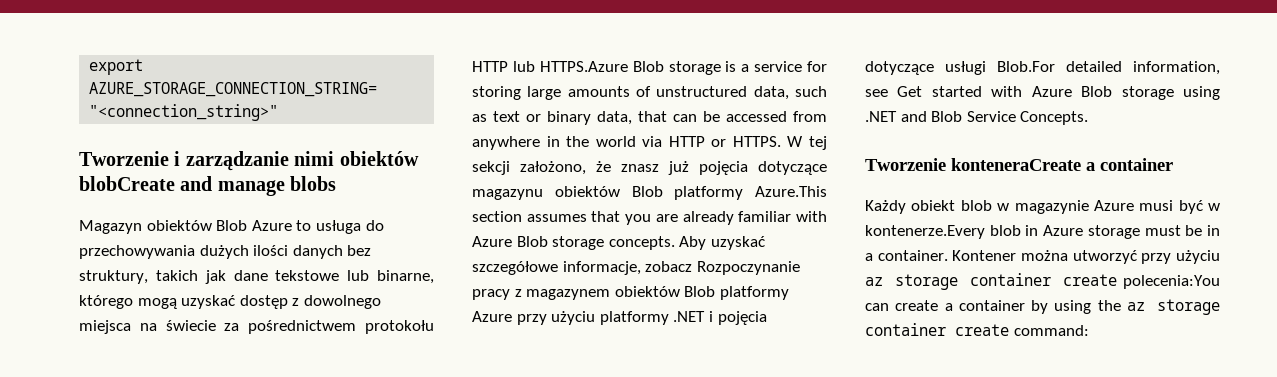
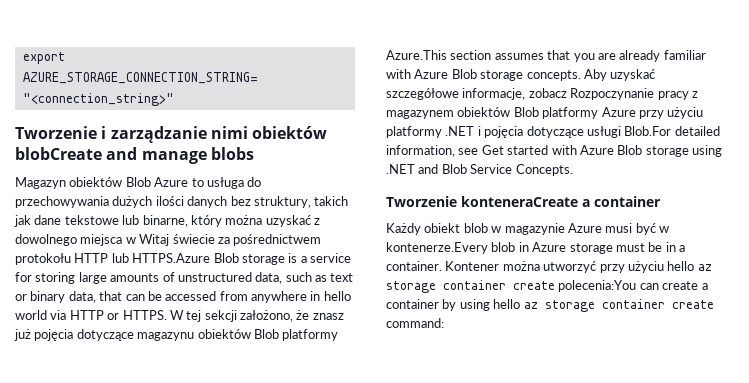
[79,295,288,309] którego mogą uzyskać dostęp -> [190,215,311,227] który można uzyskać
[139,323,157,331] na -> [125,234,170,246] w Witaj
[566,136,590,147] the -> [323,291,351,301] hello
(1220, 257) none -> [667,261,695,271] hello
[1097,300,1121,311] the -> [493,299,521,309] hello

